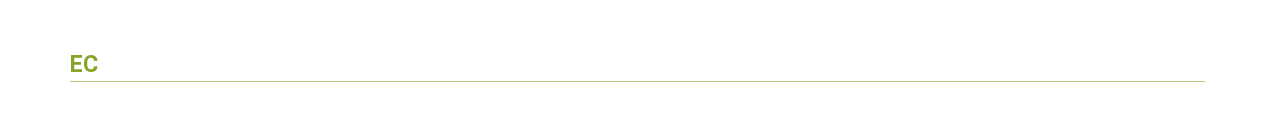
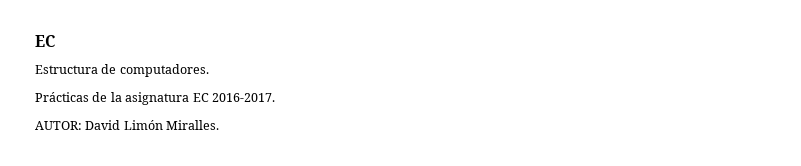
[70,55,98,72] EC -> [35,35,55,47] [35,64,209,77] [35,92,275,105] [35,120,220,130] EC // Estructura de computadores. // Prácticas de la asignatura EC 2016-2017. // AUTOR: David Limón Miralles.

